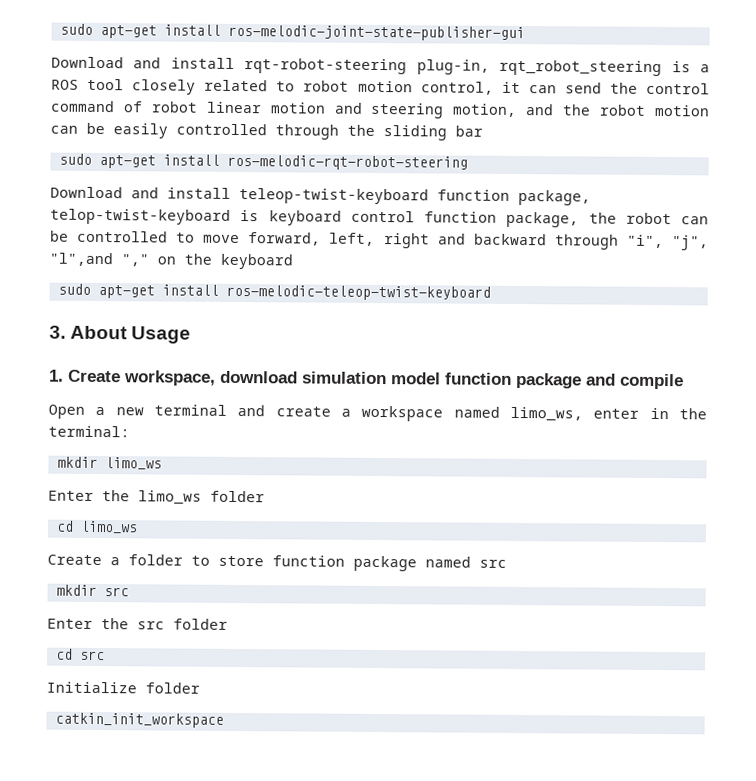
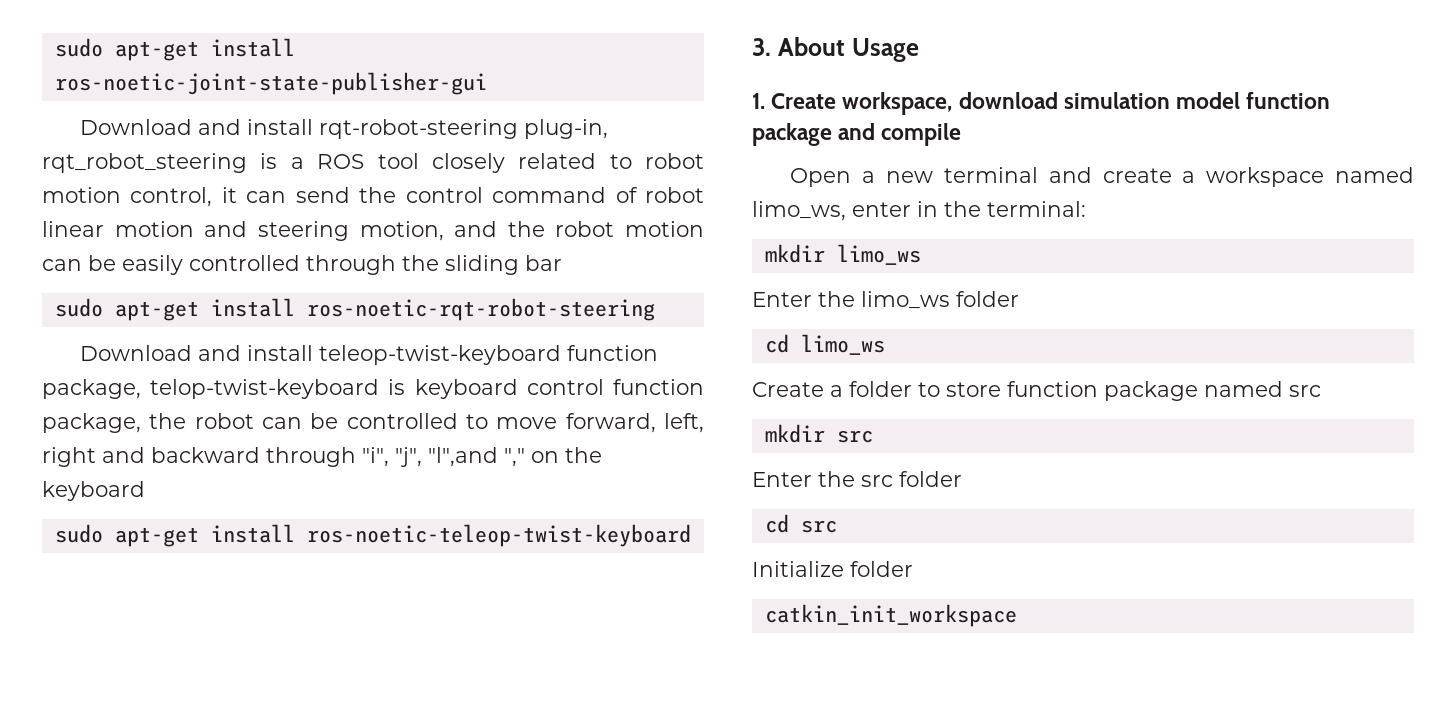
[59,23,525,42] sudo apt-get install ros-melodic-joint-state-publisher-gui -> [54,38,295,61] [54,72,487,95] sudo apt-get install ros-noetic-joint-state-publisher-gui
[226,154,468,171] ros-melodic-rqt-robot-steering -> [306,298,655,321] ros-noetic-rqt-robot-steering
[225,284,491,301] ros-melodic-teleop-twist-keyboard -> [306,524,691,547] ros-noetic-teleop-twist-keyboard

